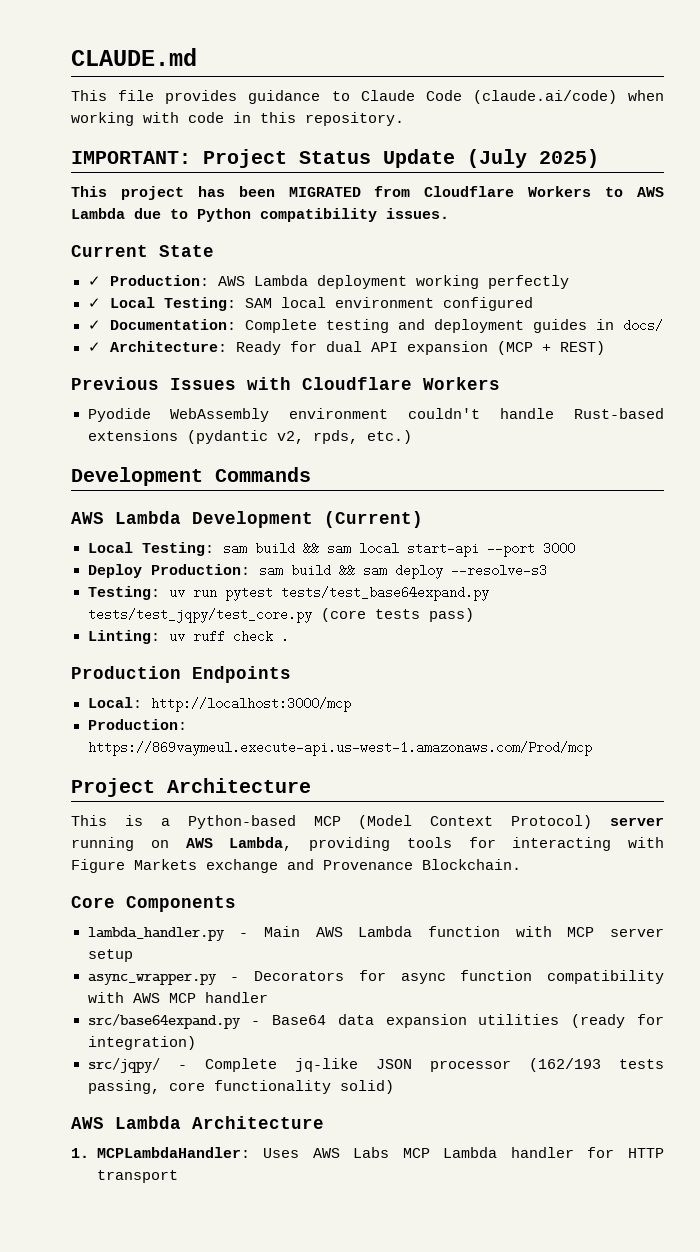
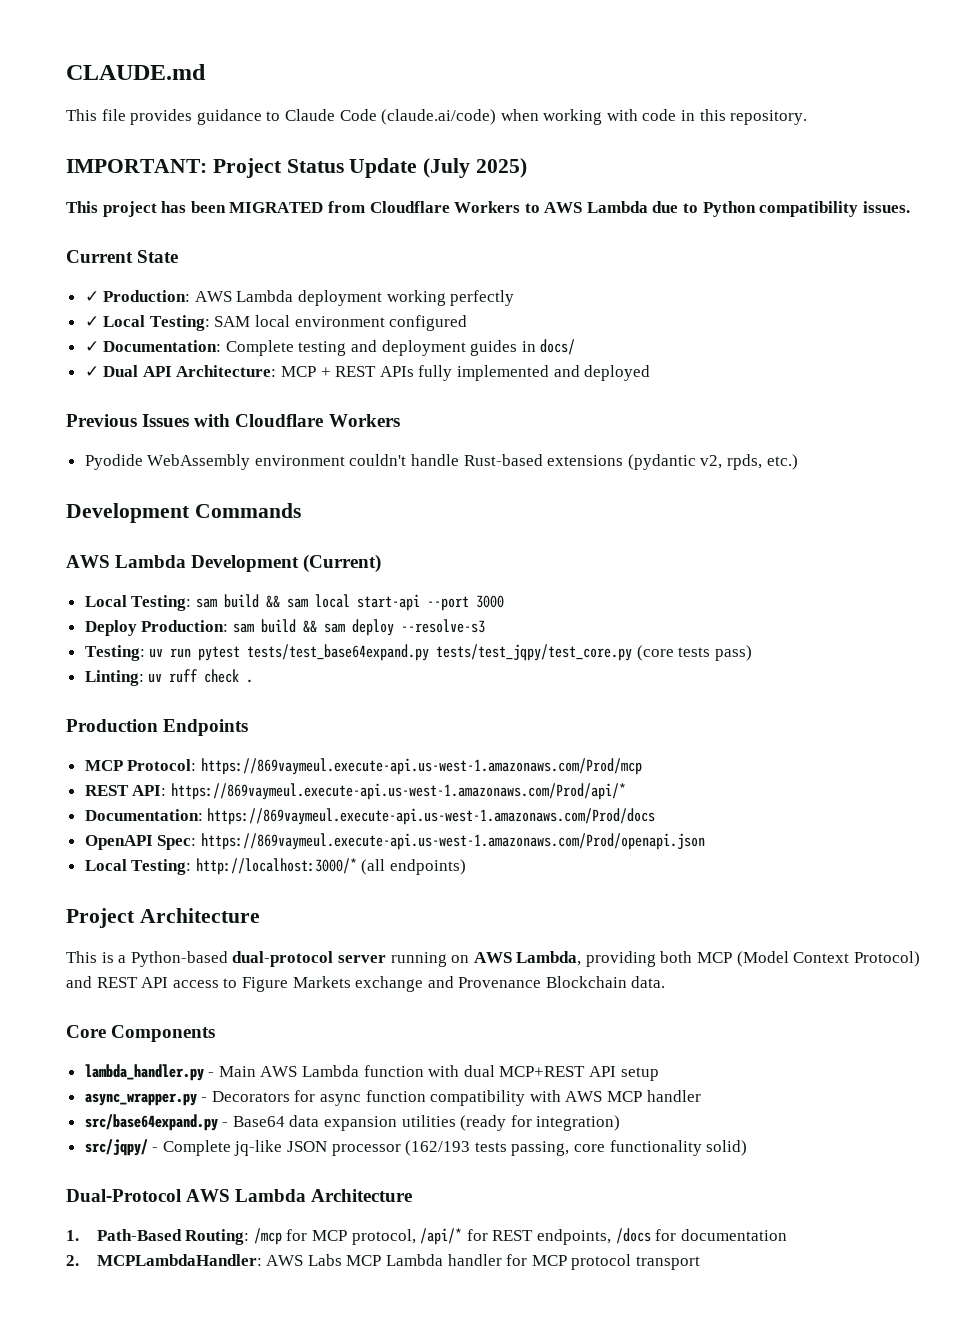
[109,341,605,355] Architecture: Ready for dual API expansion (MCP + REST) -> [103,365,651,381] Dual API Architecture: MCP + REST APIs fully implemented and deployed
[87,697,351,712] [87,719,187,730] [87,741,592,756] Local: http://localhost:3000/mcp // Production: https://869vaymeul.execute-api.us-west-1.amazonaws.com/Prod/mcp -> [84,758,642,775] [84,783,626,800] [84,808,656,825] [84,833,705,850] [84,858,467,875] MCP Protocol: https://869vaymeul.execute-api.us-west-1.amazonaws.com/Prod/mcp // REST API: https://869vaymeul.execute-api.us-west-1.amazonaws.com/Prod/api/* // Documentation: https://869vaymeul.execute-api.us-west-1.amazonaws.com/Prod/docs // OpenAPI Spec: https://869vaymeul.execute-api.us-west-1.amazonaws.com/Prod/openapi.json // Local Testing: http://localhost:3000/* (all endpoints)
[313,815,593,829] MCP (Model Context Protocol) -> [232,951,334,967] dual-protocol
[406,837,664,851] tools for interacting with -> [660,951,920,967] [66,976,238,988] both MCP (Model Context Protocol) and REST API access to
[422,859,521,870] Blockchain. -> [545,976,666,988] Blockchain data.
[567,927,664,937] MCP server -> [463,1065,617,1077] dual MCP+REST API
(394, 1087) none -> [66,1189,181,1202] Dual-Protocol
[96,1147,300,1158] MCPLambdaHandler: Uses -> [96,1228,787,1245] [66,1254,262,1266] Path-Based Routing: /mcp for MCP protocol, /api/* for REST endpoints, /docs for documentation // 2. MCPLambdaHandler:
[628,1148,664,1158] HTTP -> [531,1254,632,1270] MCP protocol

